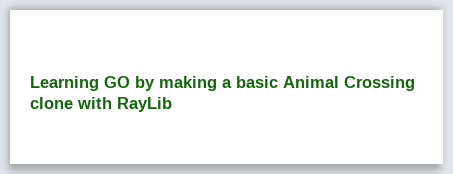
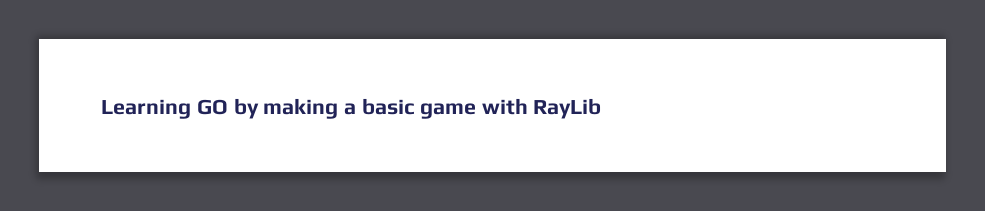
[283,76,415,91] [30,97,73,109] Animal Crossing clone -> [419,103,476,119] game

